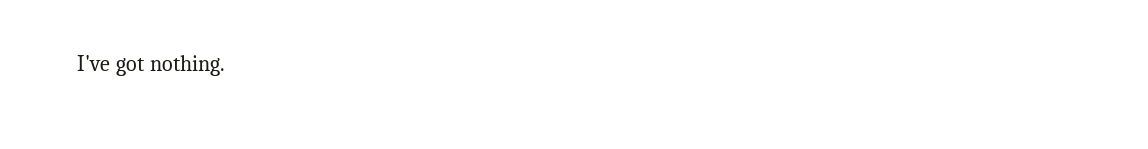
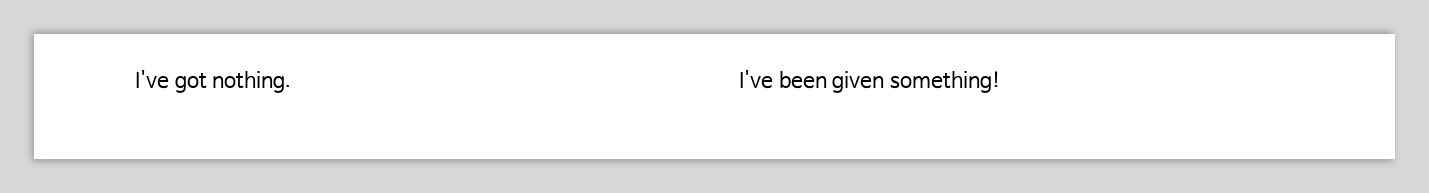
(225, 65) none -> [739,70,1002,93] // I've been given something!

